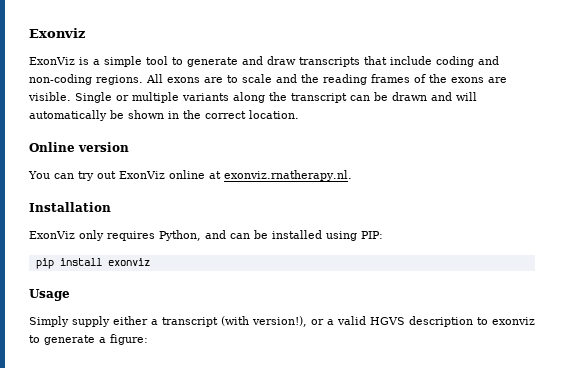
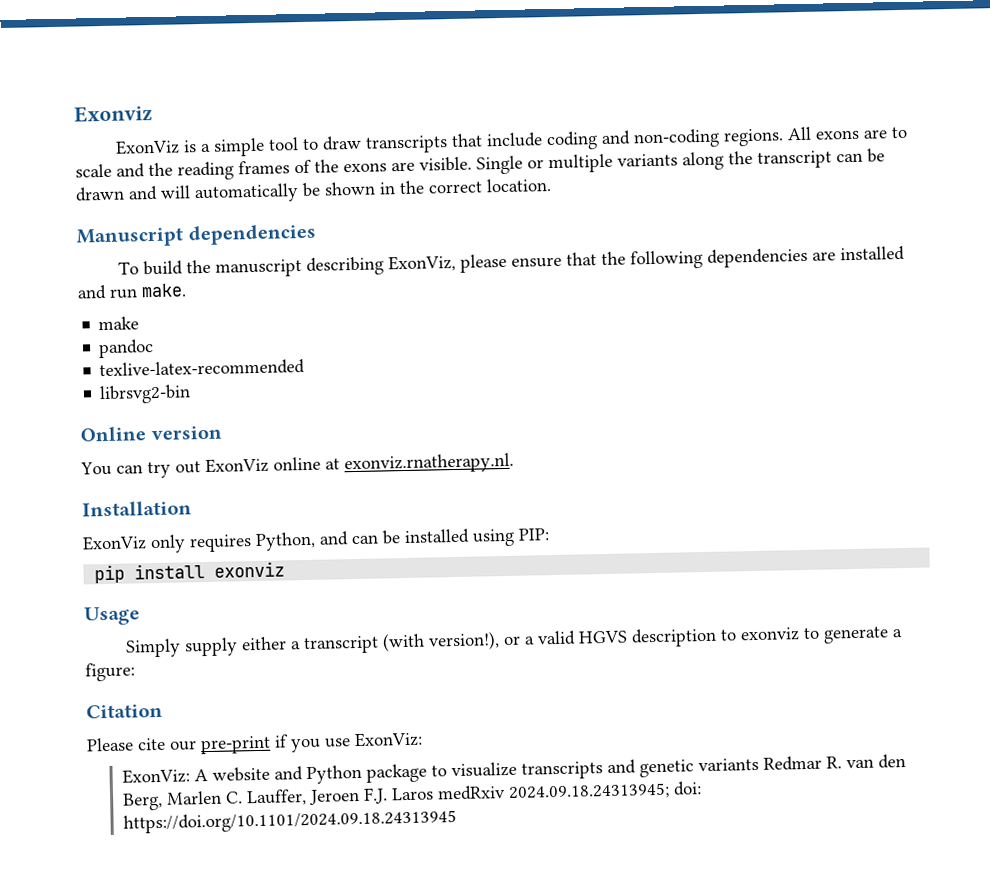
[187,56,263,67] generate and -> (319, 144) none
(299, 114) none -> [76,223,316,248] [117,245,905,278] [77,283,187,300] [98,316,140,331] [98,339,155,359] [99,358,306,378] [99,384,192,405] // Manuscript dependencies // To build the manuscript describing ExonViz, please ensure that the following dependencies are installed and run make. // make // pandoc // texlive-latex-recommended // librsvg2-bin
(148, 339) none -> [86,703,163,719] [86,731,423,755] [121,754,906,785] [122,781,702,811] [122,809,457,834] // Citation // Please cite our pre-print if you use ExonViz: // ExonViz: A website and Python package to visualize transcripts and genetic variants Redmar R. van den Berg, Marlen C. Lauffer, Jeroen F.J. Laros medRxiv 2024.09.18.24313945; doi: https://doi.org/10.1101/2024.09.18.24313945

